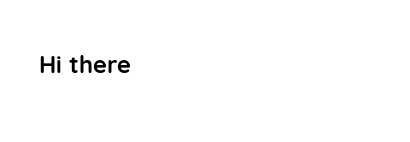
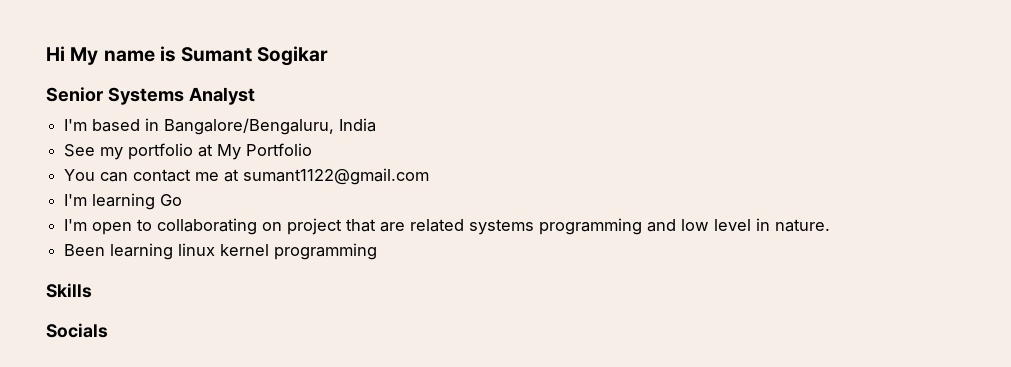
[69,55,131,73] there -> [70,46,329,66] [46,87,255,105] [64,118,377,135] [64,143,313,160] [64,168,430,185] [64,193,183,210] [64,218,831,235] [64,243,378,260] [46,283,92,298] [46,323,108,338] My name is Sumant Sogikar // Senior Systems Analyst // I'm based in Bangalore/Bengaluru, India // See my portfolio at My Portfolio // You can contact me at sumant1122@gmail.com // I'm learning Go // I'm open to collaborating on project that are related systems programming and low level in nature. // Been learning linux kernel programming // Skills // Socials

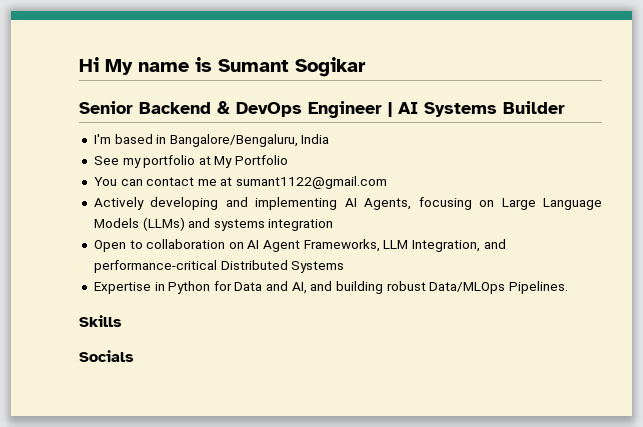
[107,87,255,105] Systems Analyst -> [139,101,565,118] Backend & DevOps Engineer | AI Systems Builder
[64,193,183,210] [64,218,831,235] [64,243,378,260] I'm learning Go // I'm open to collaborating on project that are related systems programming and low level in nature. // Been learning linux kernel programming -> [93,197,602,210] [93,217,334,231] [93,239,506,252] [93,260,345,273] [93,281,568,294] Actively developing and implementing AI Agents, focusing on Large Language Models (LLMs) and systems integration // Open to collaboration on AI Agent Frameworks, LLM Integration, and performance-critical Distributed Systems // Expertise in Python for Data and AI, and building robust Data/MLOps Pipelines.

